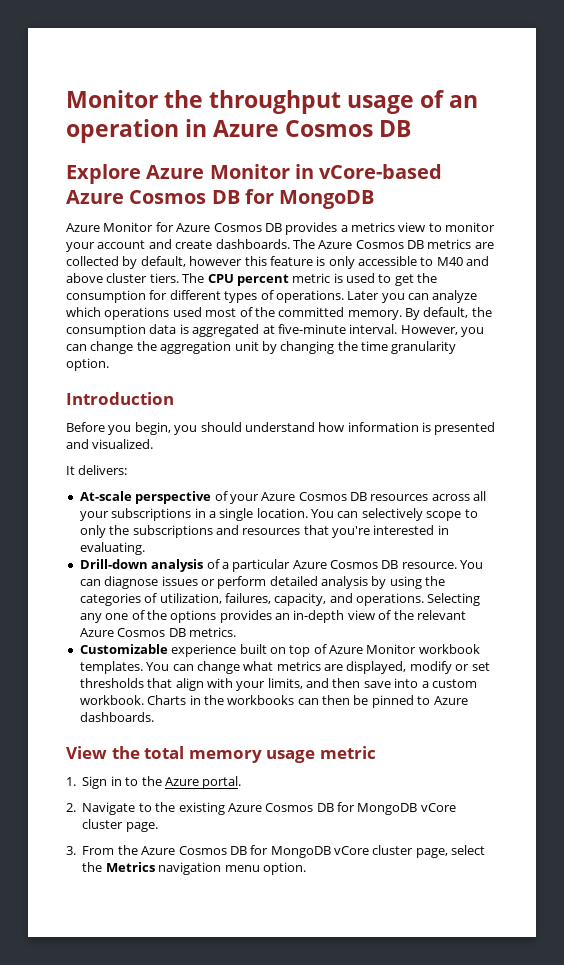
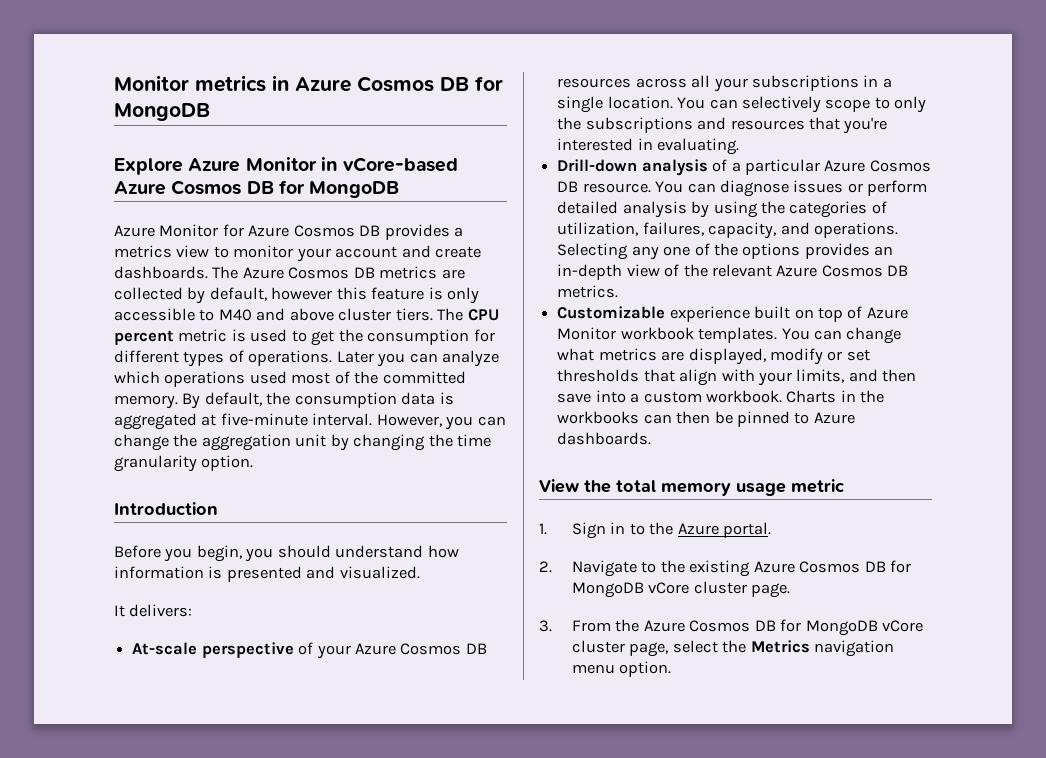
[66,90,479,114] [66,119,179,143] Monitor the throughput usage of an operation -> [114,75,266,92] Monitor metrics
(412, 128) none -> [475,76,503,91] [114,103,210,121] for MongoDB

